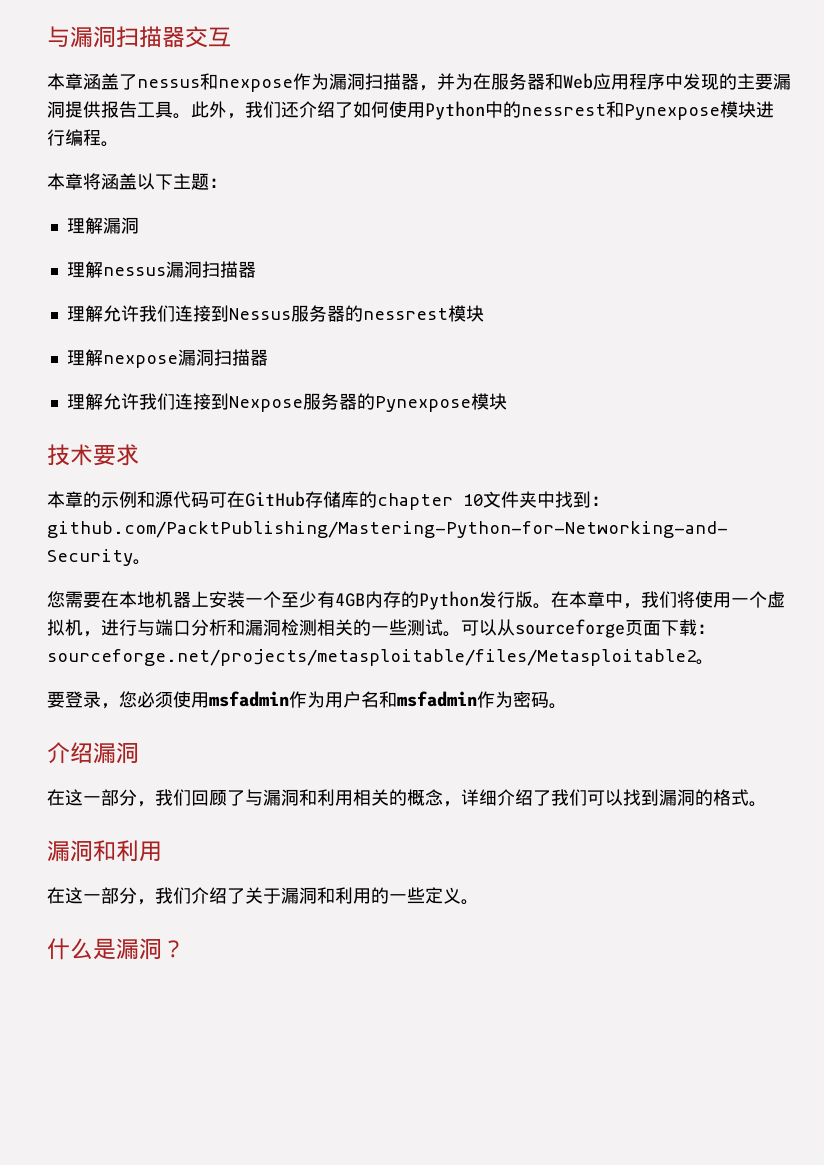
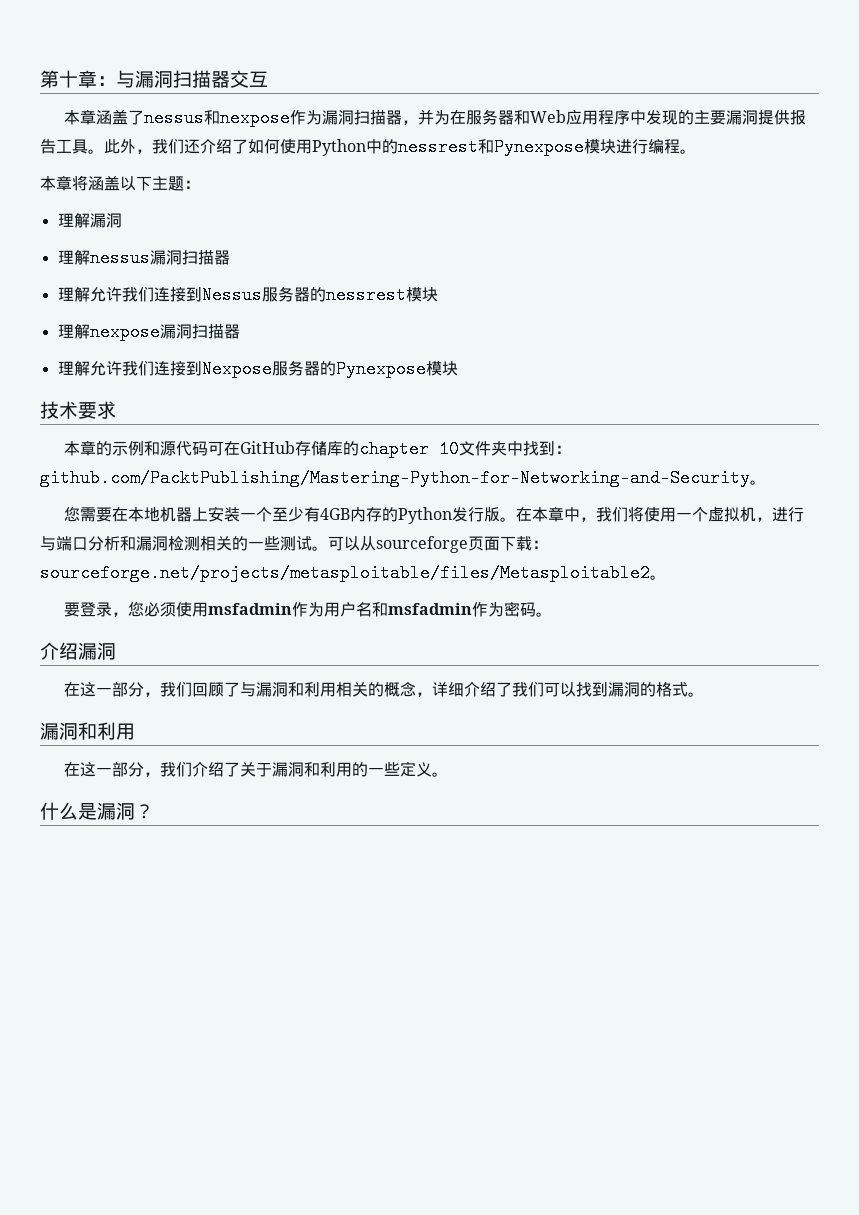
(47, 36) none -> [40,70,116,88] 第十章：

